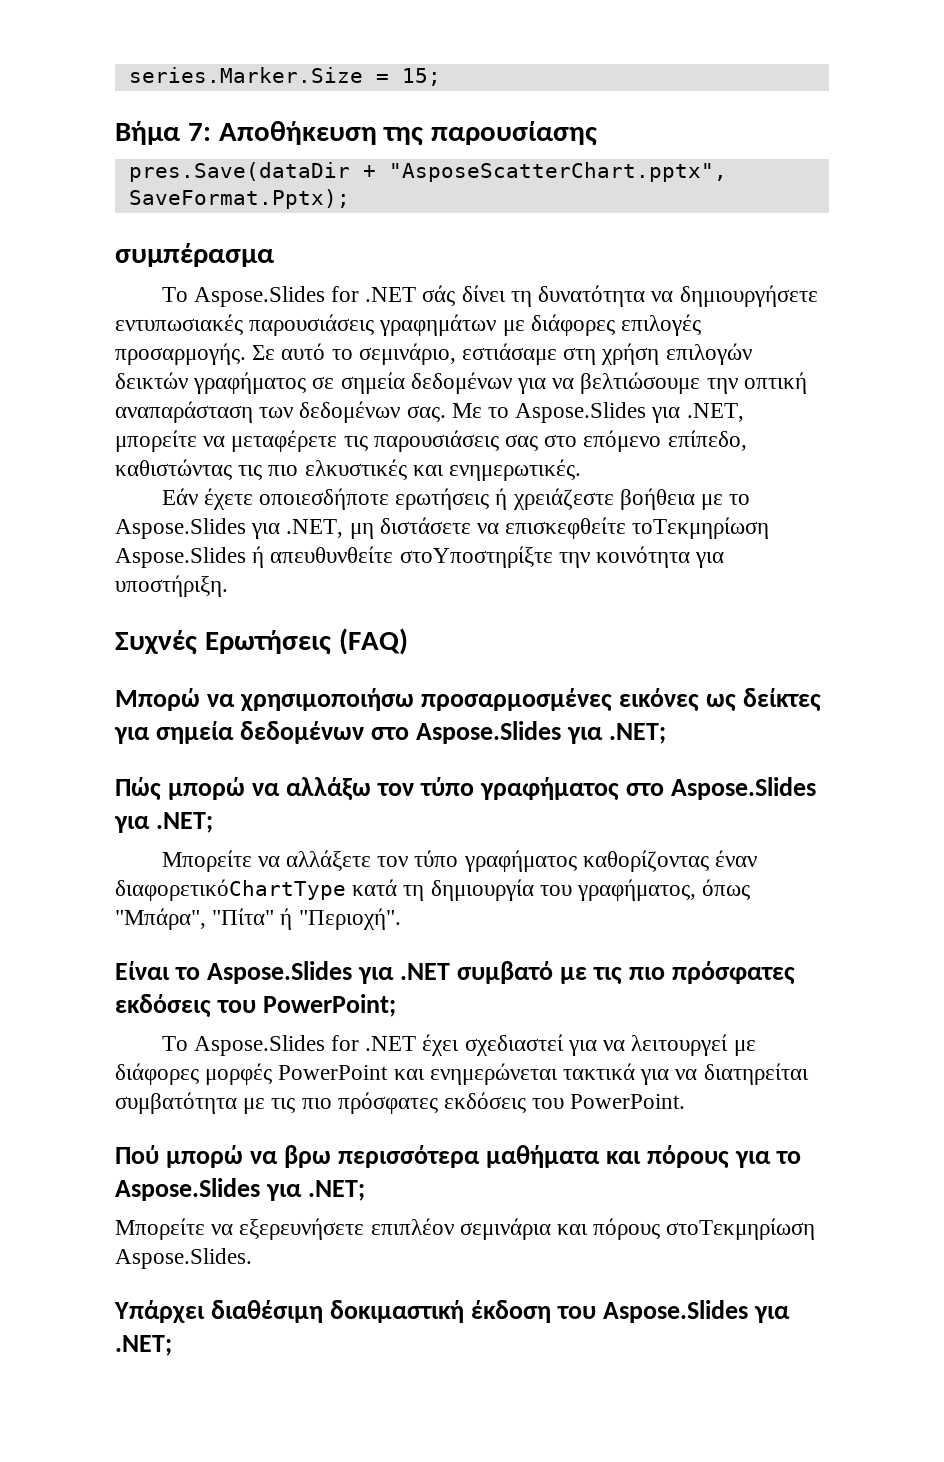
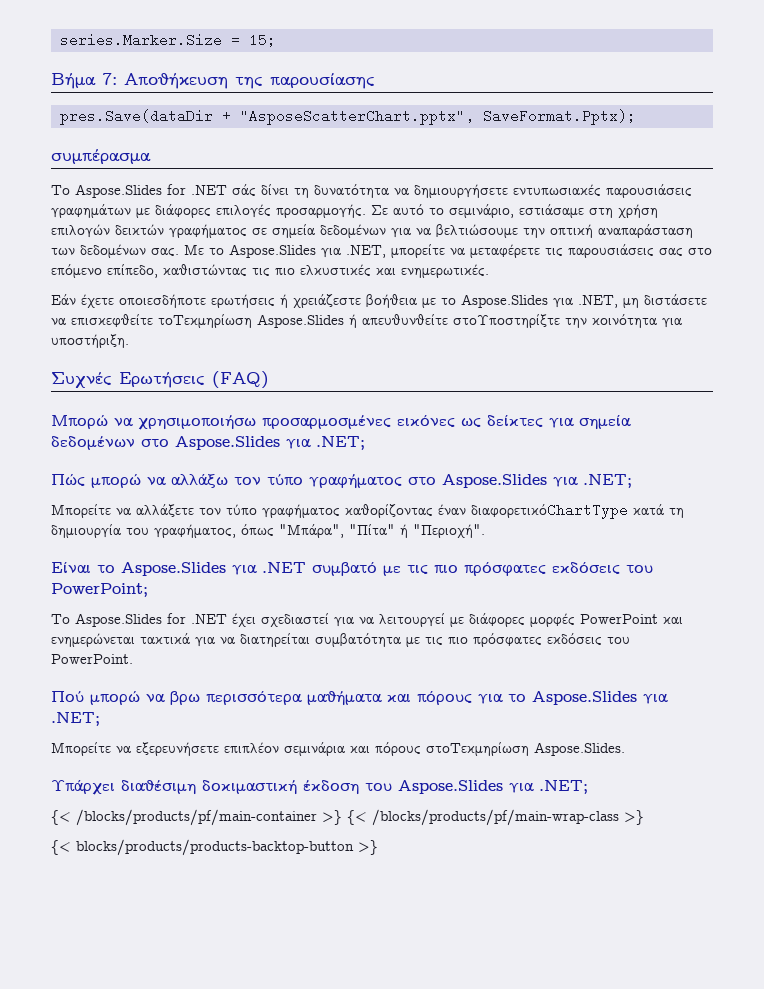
(172, 1345) none -> [51,809,644,826] [51,839,378,856] // {< /blocks/products/pf/main-container >} {< /blocks/products/pf/main-wrap-class >} // {< blocks/products/products-backtop-button >}

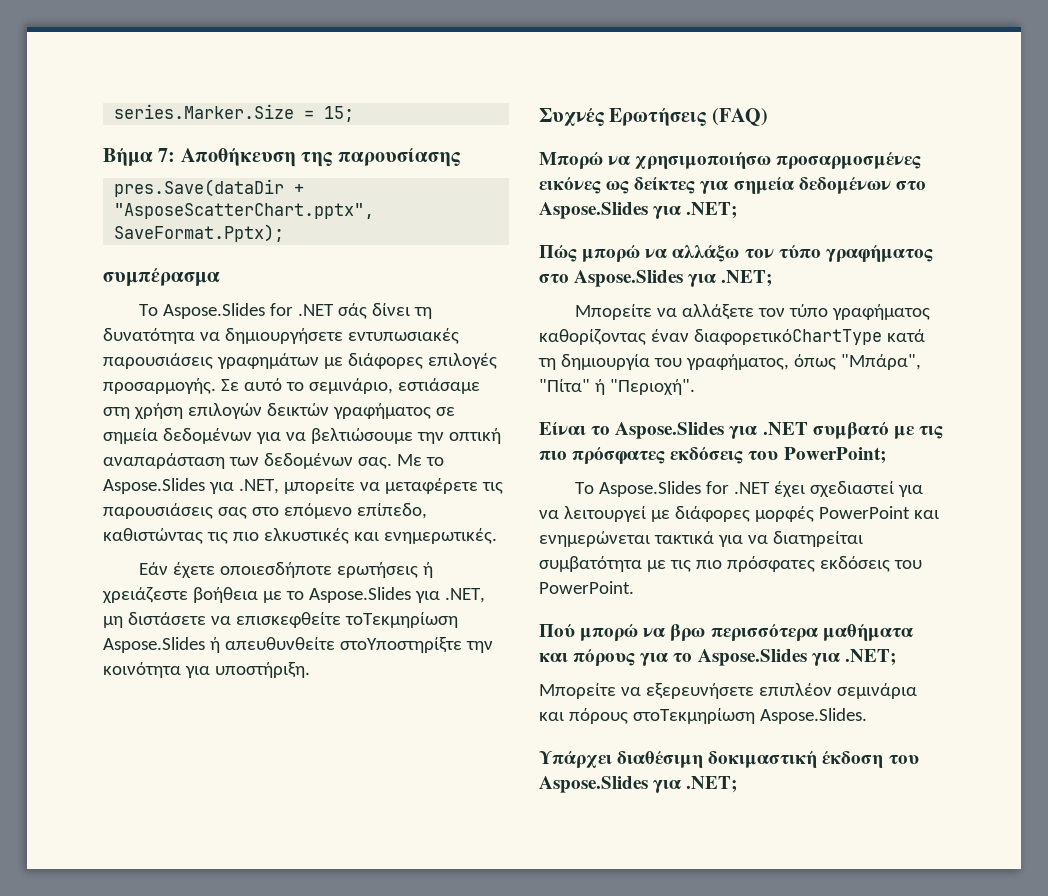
[51,809,644,826] [51,839,378,856] // {< /blocks/products/pf/main-container >} {< /blocks/products/pf/main-wrap-class >} // {< blocks/products/products-backtop-button >} -> (738, 784) none

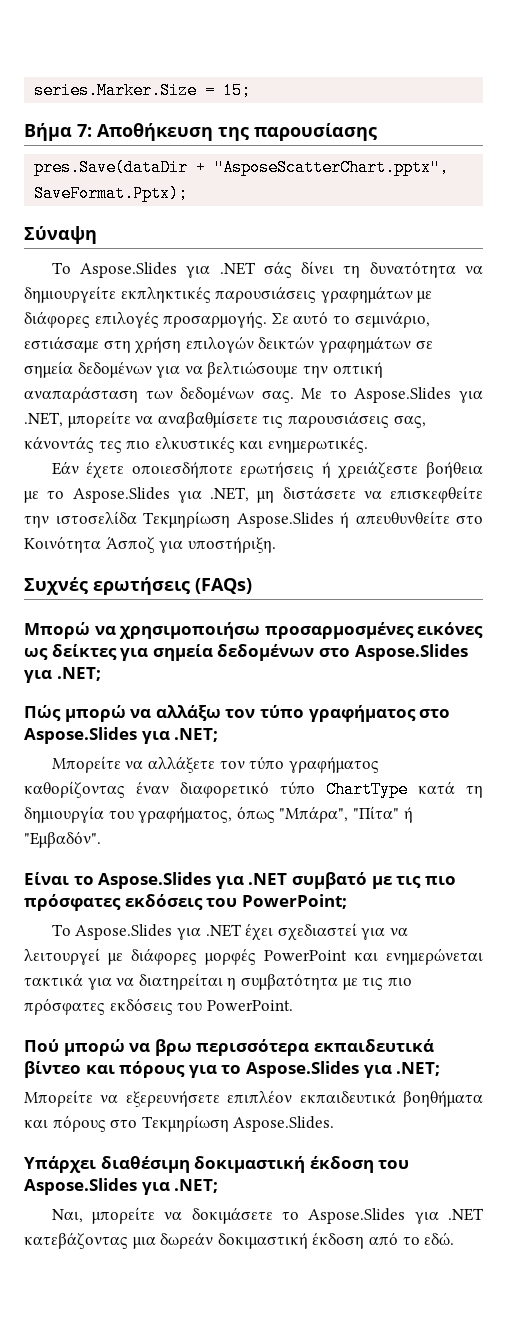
[103,268,220,286] [139,303,294,319] συμπέρασμα // Το Aspose.Slides for -> [24,226,97,244] [51,262,211,278] Σύναψη // Το Aspose.Slides για
[224,328,459,344] δημιουργήσετε εντυπωσιακές -> [24,286,211,303] δημιουργείτε εκπληκτικές
[332,403,431,419] γραφήματος -> [318,336,411,353] γραφημάτων
[384,478,478,494] μεταφέρετε -> [157,411,258,428] αναβαθμίσετε
[217,503,427,519] [103,528,228,544] σας στο επόμενο επίπεδο, καθιστώντας τις -> [393,416,426,428] [24,436,122,453] σας, κάνοντάς τες
[344,612,458,628] [103,637,493,653] [103,662,181,678] τοΤεκμηρίωση Aspose.Slides ή απευθυνθείτε στοΥποστηρίξτε την κοινότητα -> [24,511,483,528] [24,536,155,553] την ιστοσελίδα Τεκμηρίωση Aspose.Slides ή απευθυνθείτε στο Κοινότητα Άσποζ
[609,108,768,126] Ερωτήσεις (FAQ) -> [93,577,252,595] ερωτήσεις (FAQs)
[693,329,882,345] διαφορετικόChartType -> [180,781,408,798] διαφορετικό τύπο ChartType
[609,379,695,395] "Περιοχή". -> [24,831,101,848] "Εμβαδόν".
[706,481,730,494] for -> [176,927,201,940] για
(863, 539) none -> [227,978,237,990] η
[822,624,913,641] μαθήματα -> [313,1039,434,1052] [24,1061,81,1078] εκπαιδευτικά βίντεο
[836,683,917,699] [539,708,755,724] σεμινάρια και πόρους στοΤεκμηρίωση -> [299,1090,483,1107] [24,1115,229,1132] εκπαιδευτικά βοηθήματα και πόρους στο Τεκμηρίωση
(738, 784) none -> [51,1207,484,1224] [24,1232,455,1249] // Ναι, μπορείτε να δοκιμάσετε το Aspose.Slides για .NET κατεβάζοντας μια δωρεάν δοκιμαστική έκδοση από το εδώ.

